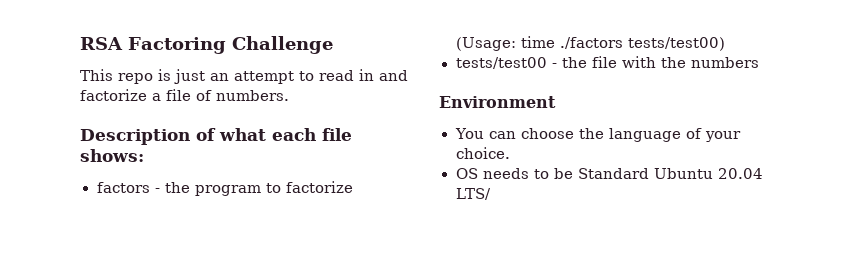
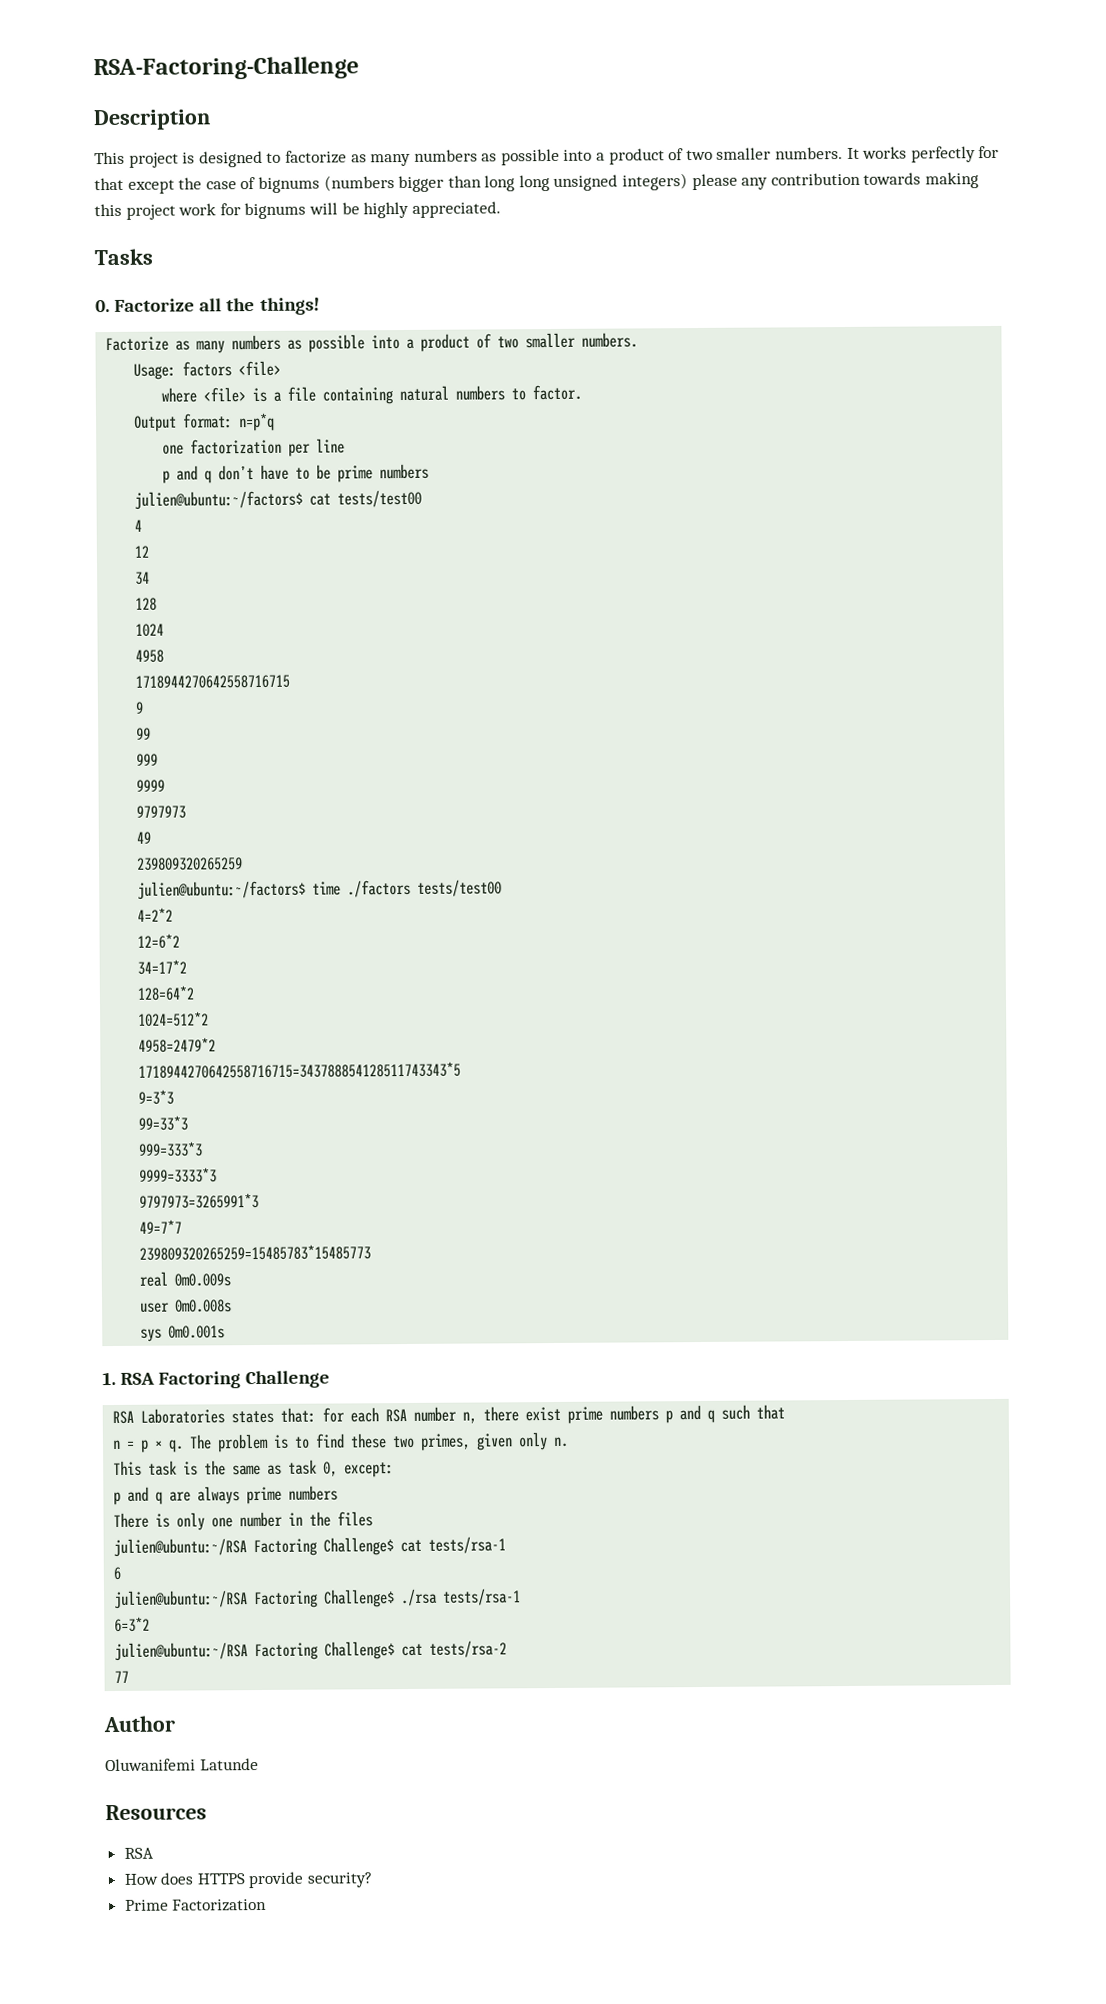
[80,36,333,54] [80,69,408,84] [80,89,289,101] [80,128,352,145] [80,149,144,162] [96,181,353,196] [455,36,725,51] [455,56,759,69] [439,96,556,108] [454,128,742,142] [455,147,510,159] [455,168,763,179] [455,188,492,200] RSA Factoring Challenge // This repo is just an attempt to read in and factorize a file of numbers. // Description of what each file shows: // factors - the program to factorize (Usage: time ./factors tests/test00) // tests/test00 - the file with the numbers // Environment // You can choose the language of your choice. // OS needs to be Standard Ubuntu 20.04 LTS/ -> [93,56,359,81] [93,109,211,131] [94,145,1000,168] [94,172,980,194] [94,201,501,220] [94,248,153,266] [95,297,320,315] [105,332,639,354] [133,360,282,380] [161,384,583,405] [134,412,276,432] [162,438,346,457] [162,463,430,484] [134,489,423,510] [134,519,143,532] [134,545,150,558] [135,571,151,585] [135,597,158,611] [135,623,165,637] [135,649,165,663] [135,674,291,689] [135,701,145,714] [136,727,152,740] [136,753,159,766] [136,779,166,792] [136,805,187,819] [136,831,152,844] [137,857,244,871] [137,879,503,900] [137,907,174,922] [137,933,181,949] [137,959,188,975] [137,985,195,1001] [138,1011,210,1027] [138,1037,217,1053] [138,1061,462,1079] [138,1089,175,1105] [138,1115,189,1131] [138,1141,204,1157] [139,1167,218,1183] [139,1193,260,1209] [139,1219,183,1234] [139,1244,372,1261] [139,1271,232,1287] [140,1299,233,1313] [140,1325,226,1342] [102,1370,331,1389] [112,1404,786,1425] [112,1432,570,1453] [113,1459,395,1478] [113,1485,339,1506] [113,1511,374,1531] [113,1536,507,1558] [113,1566,122,1581] [113,1588,522,1610] [114,1616,151,1633] [114,1640,508,1662] [114,1670,130,1683] [103,1715,175,1733] [105,1758,259,1772] [105,1804,207,1821] [123,1847,154,1859] [123,1871,374,1889] [124,1898,268,1912] RSA-Factoring-Challenge // Description // This project is designed to factorize as many numbers as possible into a product of two smaller numbers. It works perfectly for that except the case of bignums (numbers bigger than long long unsigned integers) please any contribution towards making this project work for bignums will be highly appreciated. // Tasks // 0. Factorize all the things! // Factorize as many numbers as possible into a product of two smaller numbers. // Usage: factors <file> // where <file> is a file containing natural numbers to factor. // Output format: n=p*q // one factorization per line // p and q don’t have to be prime numbers // julien@ubuntu:~/factors$ cat tests/test00 // 4 // 12 // 34 // 128 // 1024 // 4958 // 1718944270642558716715 // 9 // 99 // 999 // 9999 // 9797973 // 49 // 239809320265259 // julien@ubuntu:~/factors$ time ./factors tests/test00 // 4=2*2 // 12=6*2 // 34=17*2 // 128=64*2 // 1024=512*2 // 4958=2479*2 // 1718944270642558716715=343788854128511743343*5 // 9=3*3 // 99=33*3 // 999=333*3 // 9999=3333*3 // 9797973=3265991*3 // 49=7*7 // 239809320265259=15485783*15485773 // real 0m0.009s // user 0m0.008s // sys 0m0.001s // 1. RSA Factoring Challenge // RSA Laboratories states that: for each RSA number n, there exist prime numbers p and q such that // n = p × q. The problem is to find these two primes, given only n. // This task is the same as task 0, except: // p and q are always prime numbers // There is only one number in the files // julien@ubuntu:~/RSA Factoring Challenge$ cat tests/rsa-1 // 6 // julien@ubuntu:~/RSA Factoring Challenge$ ./rsa tests/rsa-1 // 6=3*2 // julien@ubuntu:~/RSA Factoring Challenge$ cat tests/rsa-2 // 77 // Author // Oluwanifemi Latunde // Resources // RSA // How does HTTPS provide security? // Prime Factorization

